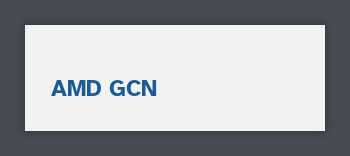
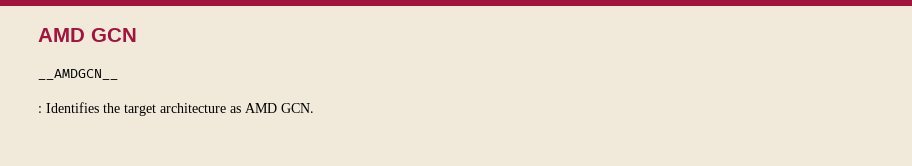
(157, 88) none -> [38,69,118,80] [38,102,314,116] // __AMDGCN__ // : Identifies the target architecture as AMD GCN.

